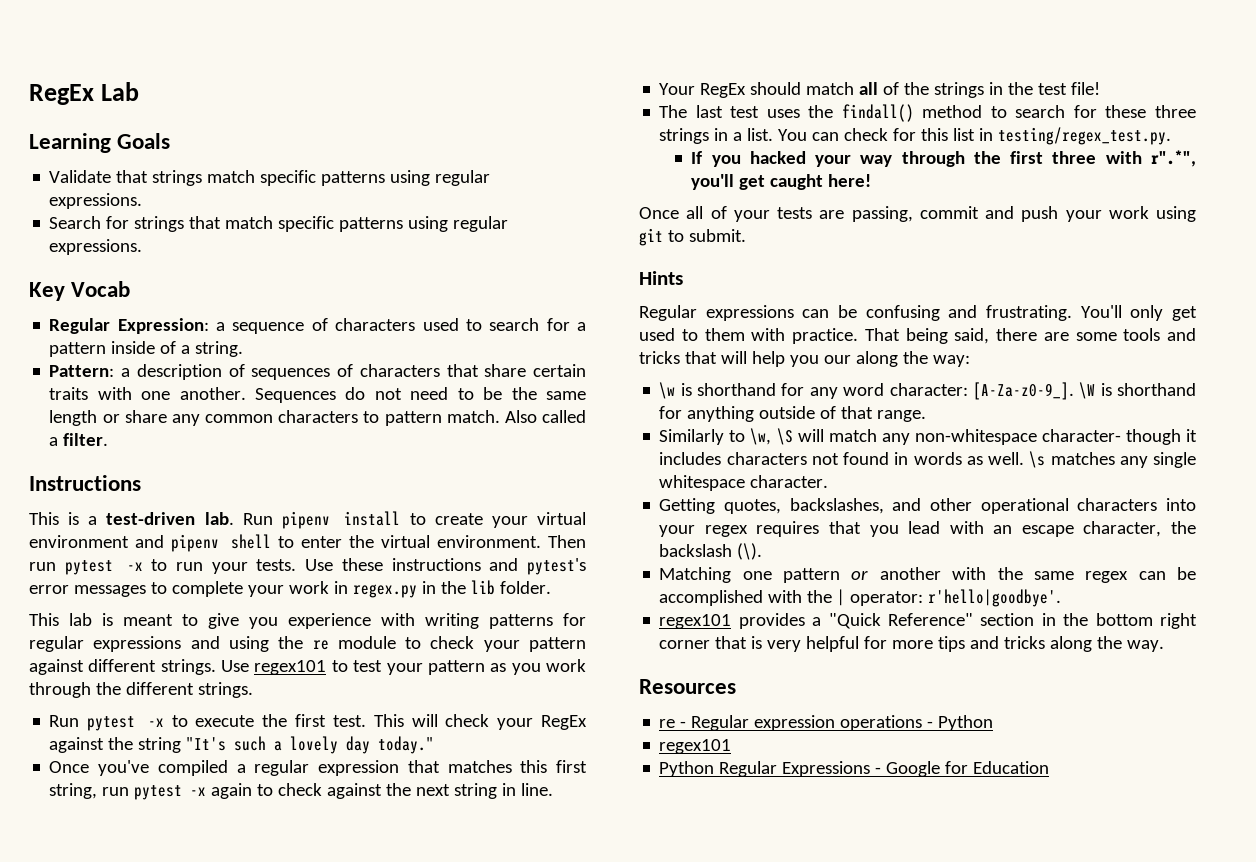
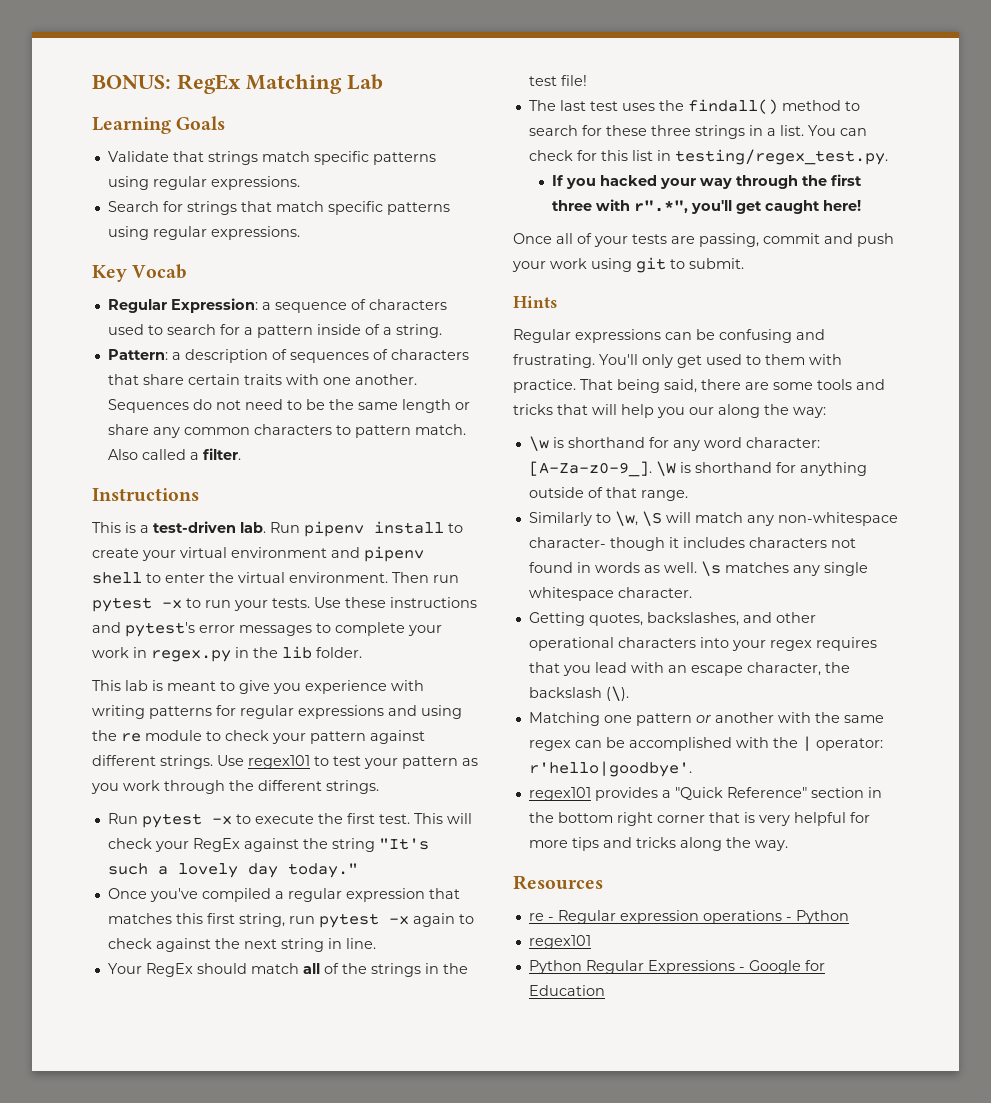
[29,84,94,105] RegEx -> [92,74,342,94] BONUS: RegEx Matching

